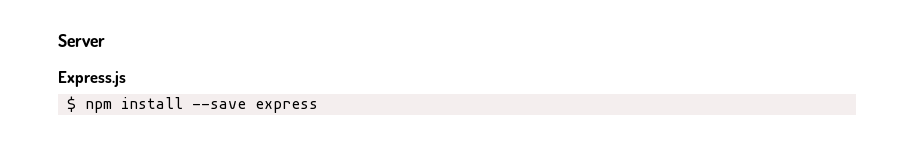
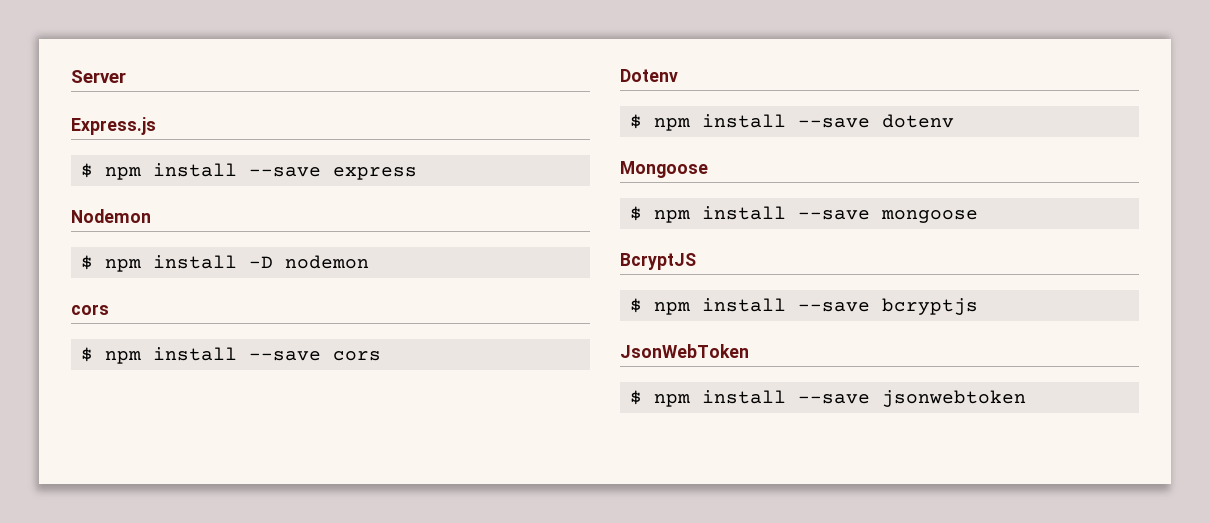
(318, 107) none -> [71,209,151,223] [80,255,369,272] [71,304,109,315] [80,347,381,364] [620,69,678,82] [629,114,954,131] [620,161,708,178] [629,206,978,223] [620,253,696,270] [629,298,978,315] [620,344,749,358] [629,390,1026,407] // Nodemon // $ npm install -D nodemon // cors // $ npm install --save cors // Dotenv // $ npm install --save dotenv // Mongoose // $ npm install --save mongoose // BcryptJS // $ npm install --save bcryptjs // JsonWebToken // $ npm install --save jsonwebtoken

